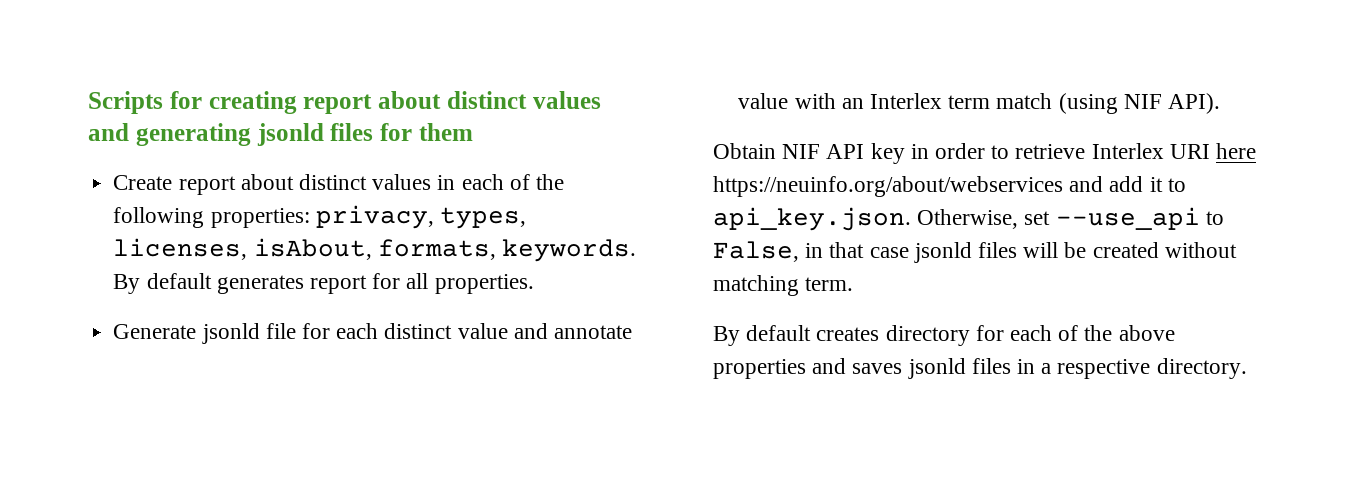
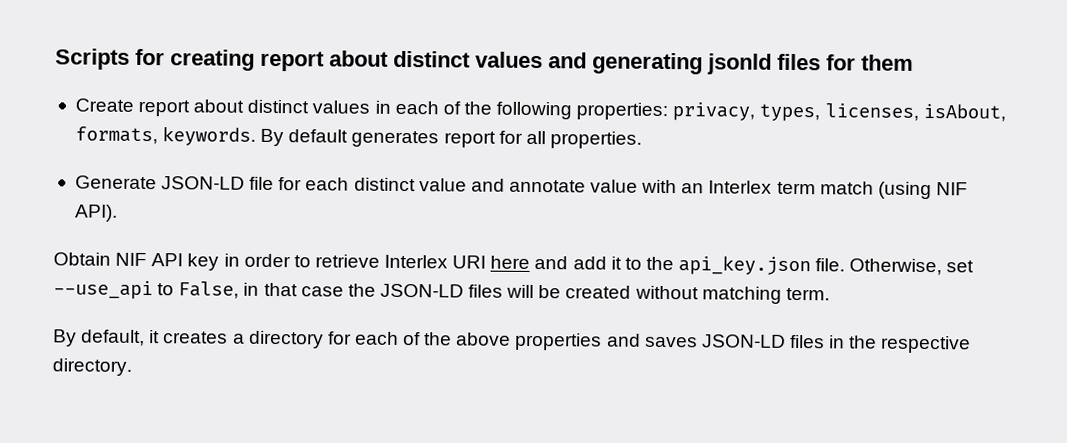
[201,323,260,344] jsonld -> [161,176,246,190] JSON-LD
[713,176,1063,197] https://neuinfo.org/about/webservices -> (531, 262) none
[713,207,911,231] api_key.json. -> [645,255,846,276] the api_key.json file.
[913,242,972,263] jsonld -> [347,283,464,298] the JSON-LD
[746,325,880,341] default creates -> [81,329,245,347] default, it creates a
[907,358,966,379] jsonld -> [701,334,786,348] JSON-LD
[1041,363,1052,374] a -> [849,335,878,349] the

